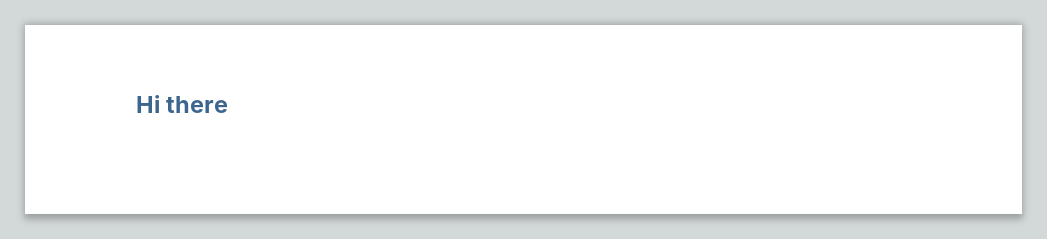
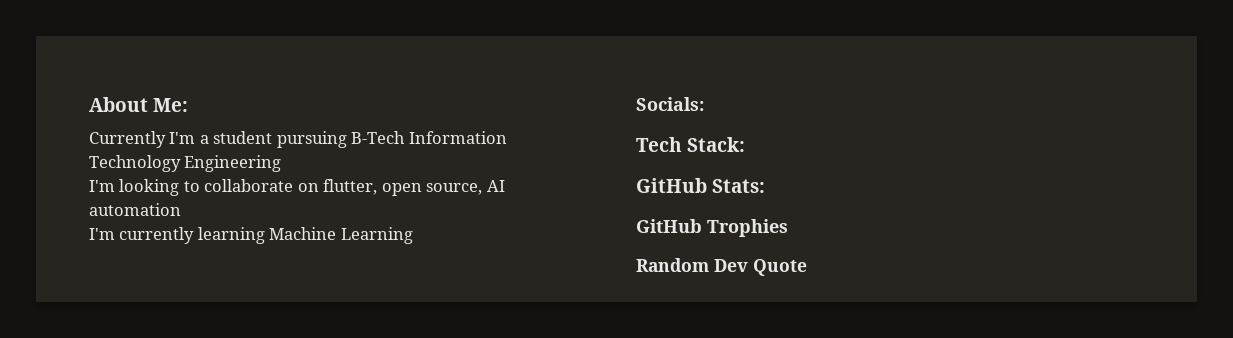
[136,95,229,113] Hi there -> [89,97,189,112] [89,131,507,148] [89,155,282,172] [89,179,505,196] [89,203,181,216] [89,227,413,244] [636,97,704,111] [636,137,746,152] [636,178,766,193] [636,219,788,237] [636,258,807,276] About Me: // Currently I'm a student pursuing B-Tech Information Technology Engineering // I'm looking to collaborate on flutter, open source, AI automation // I'm currently learning Machine Learning // Socials: // Tech Stack: // GitHub Stats: // GitHub Trophies // Random Dev Quote

